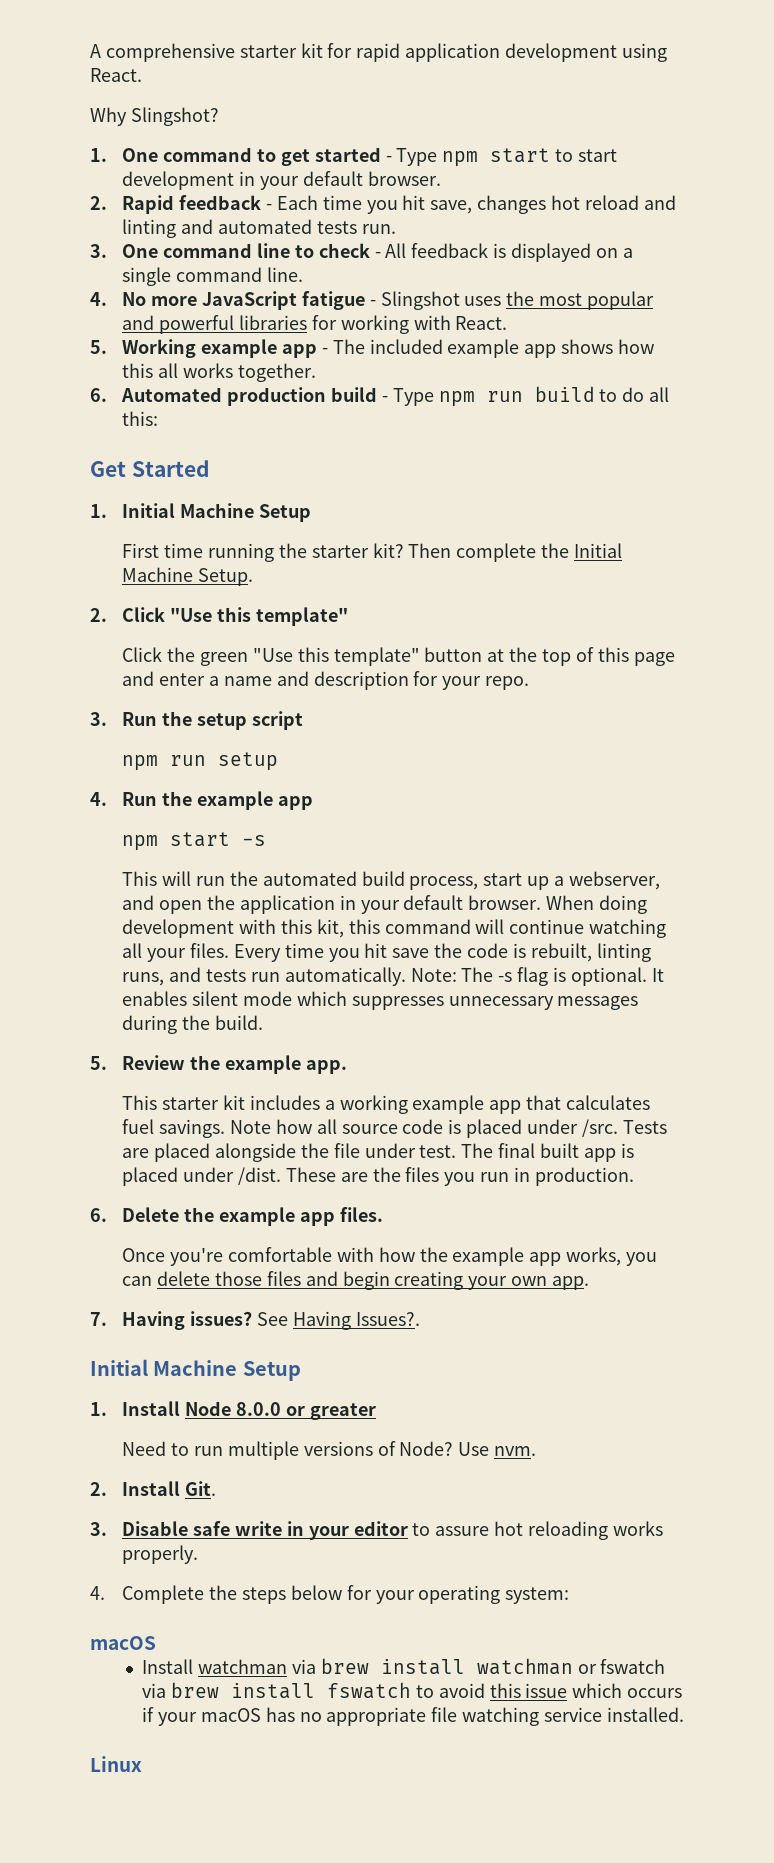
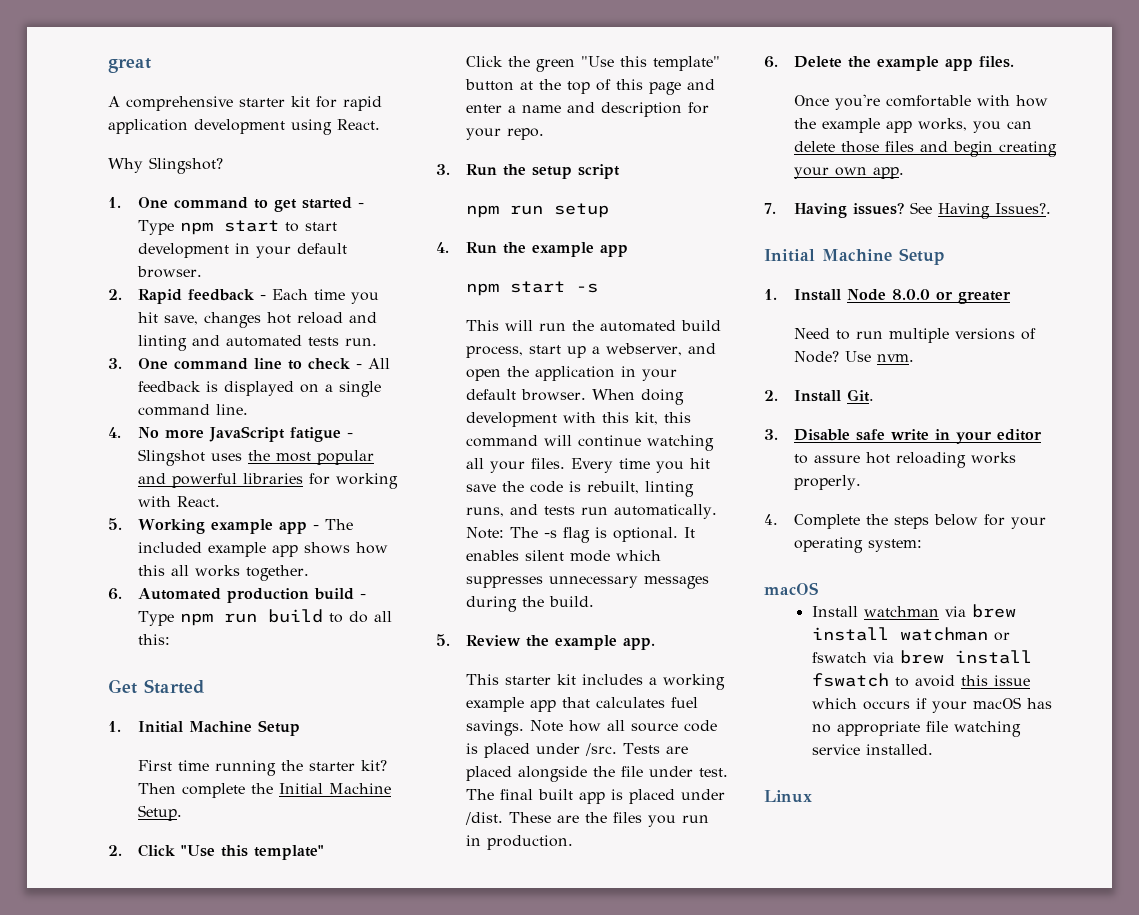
(90, 51) none -> [108,58,151,73] great //

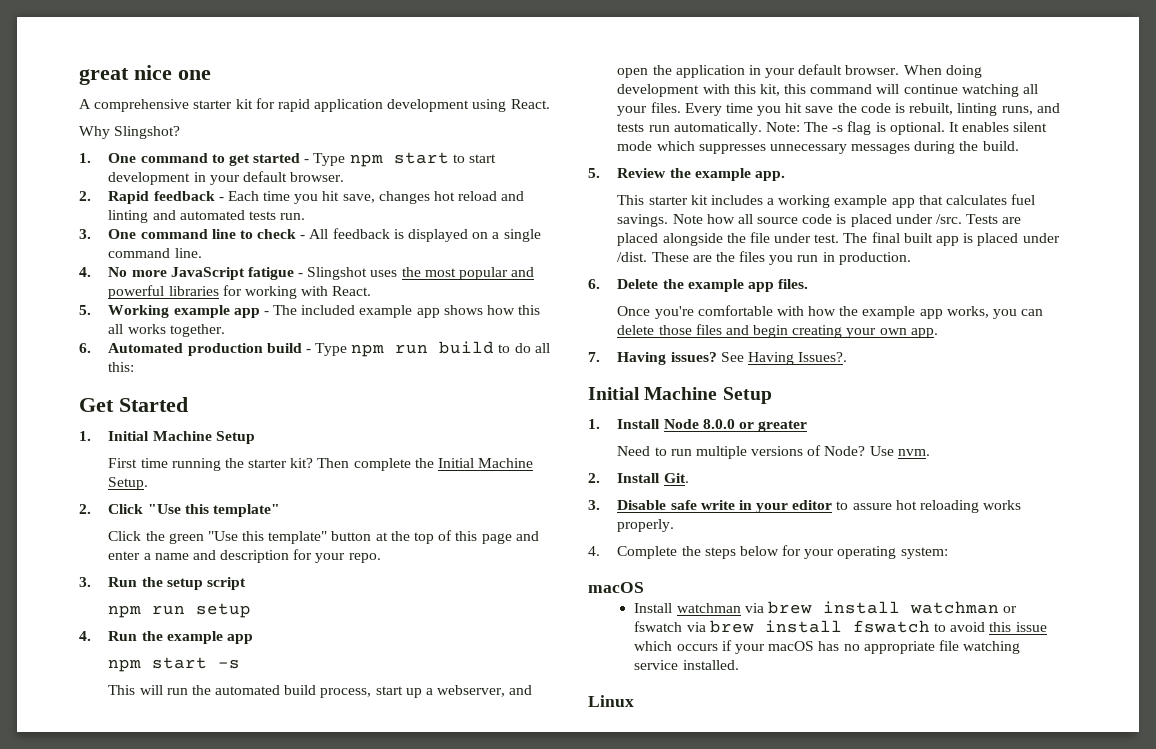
(151, 65) none -> [134,65,211,80] nice one

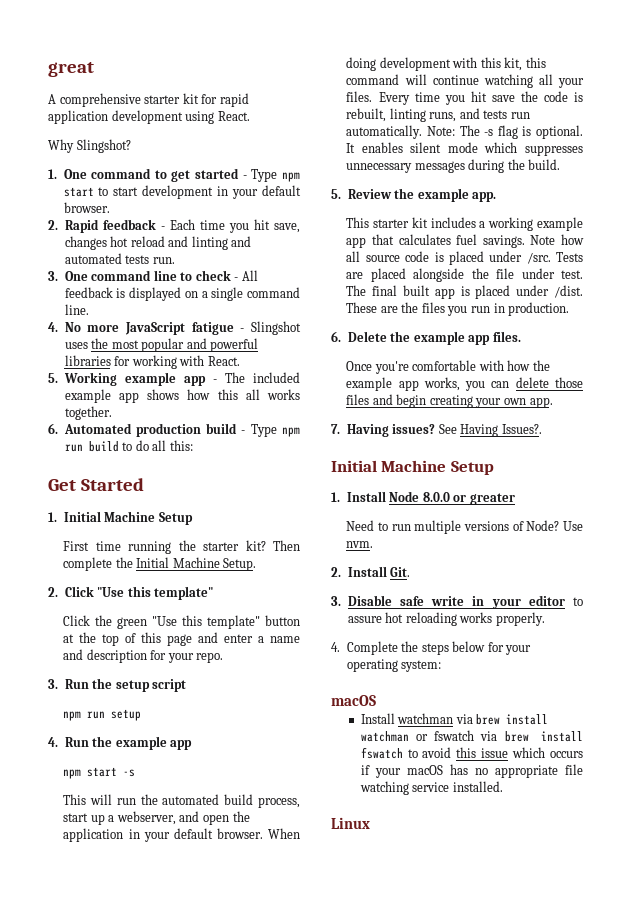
[134,65,211,80] nice one -> (94, 69) none

